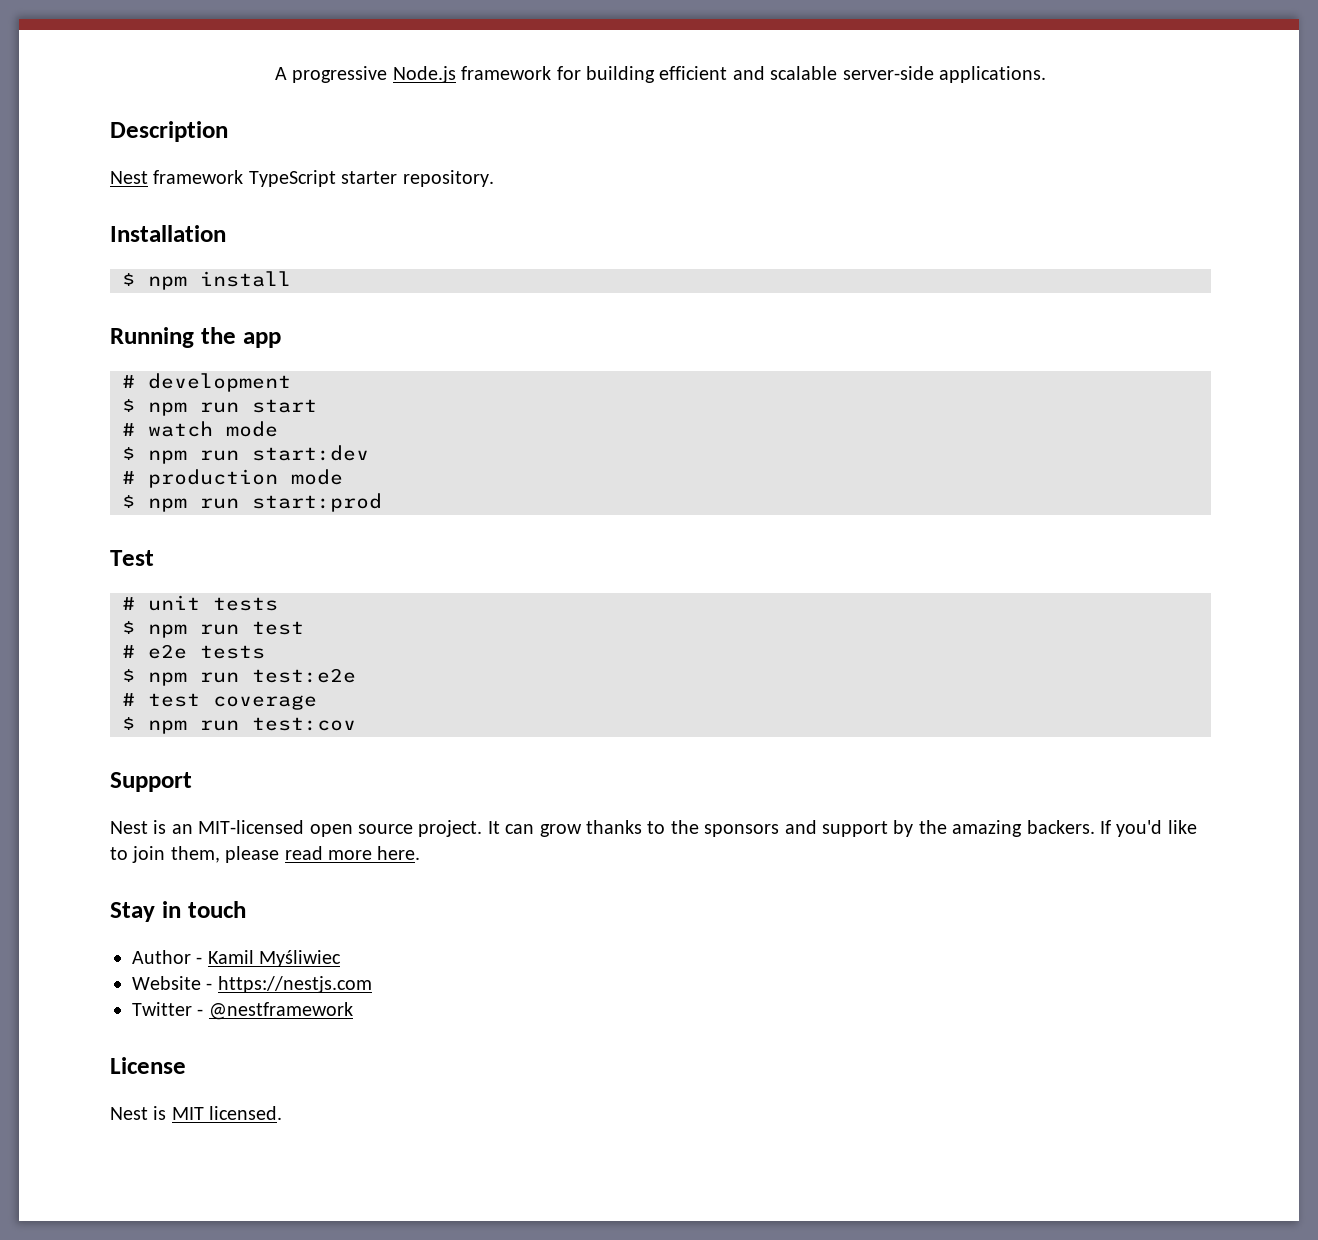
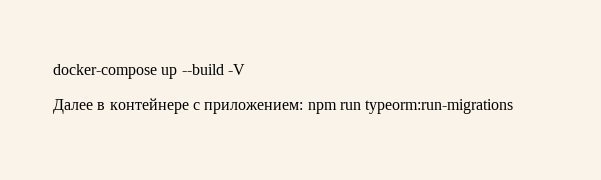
[275,66,1046,83] [110,121,228,142] [110,170,494,187] [110,225,226,242] [122,271,291,290] [110,327,281,348] [122,373,291,392] [122,399,317,416] [122,421,278,437] [122,445,369,464] [122,469,343,488] [122,493,382,512] [110,550,154,566] [122,595,278,611] [122,621,304,638] [122,644,265,659] [122,668,356,686] [122,693,317,710] [122,717,356,734] [110,772,192,792] [110,820,1197,837] [110,846,421,863] [110,901,246,922] [132,950,342,967] [132,976,372,993] [132,1002,353,1020] [110,1057,186,1074] [110,1106,283,1120] A progressive Node.js framework for building efficient and scalable server-side applications. // Description // Nest framework TypeScript starter repository. // Installation // $ npm install // Running the app // # development // $ npm run start // # watch mode // $ npm run start:dev // # production mode // $ npm run start:prod // Test // # unit tests // $ npm run test // # e2e tests // $ npm run test:e2e // # test coverage // $ npm run test:cov // Support // Nest is an MIT-licensed open source project. It can grow thanks to the sponsors and support by the amazing backers. If you'd like to join them, please read more here. // Stay in touch // Author - Kamil Myśliwiec // Website - https://nestjs.com // Twitter - @nestframework // License // Nest is MIT licensed. -> [53,64,245,79] [53,98,514,114] docker-compose up --build -V // Далее в контейнере с приложением: npm run typeorm:run-migrations

